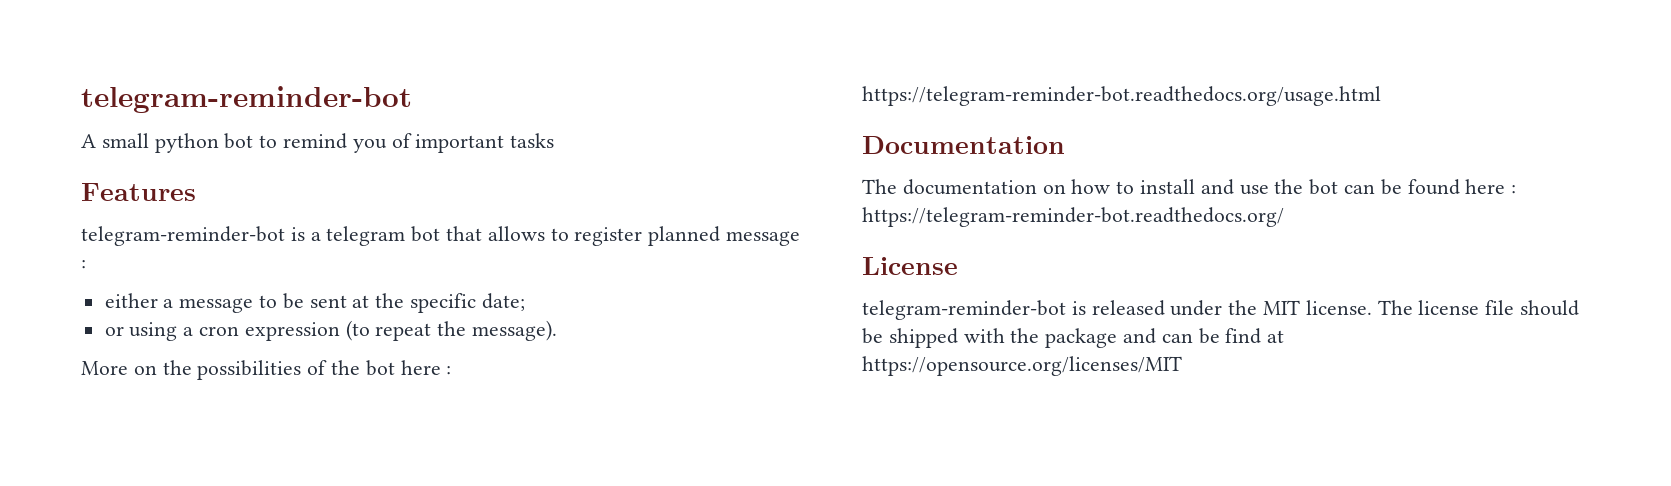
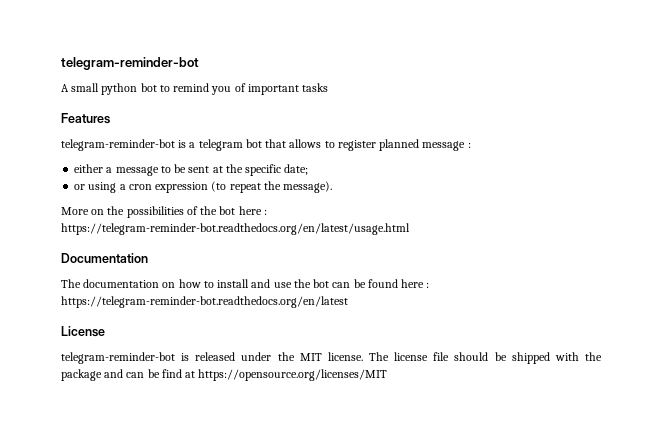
[862,86,1381,106] https://telegram-reminder-bot.readthedocs.org/usage.html -> [61,223,410,235] https://telegram-reminder-bot.readthedocs.org/en/latest/usage.html
[862,207,1284,227] https://telegram-reminder-bot.readthedocs.org/ -> [61,296,348,308] https://telegram-reminder-bot.readthedocs.org/en/latest

